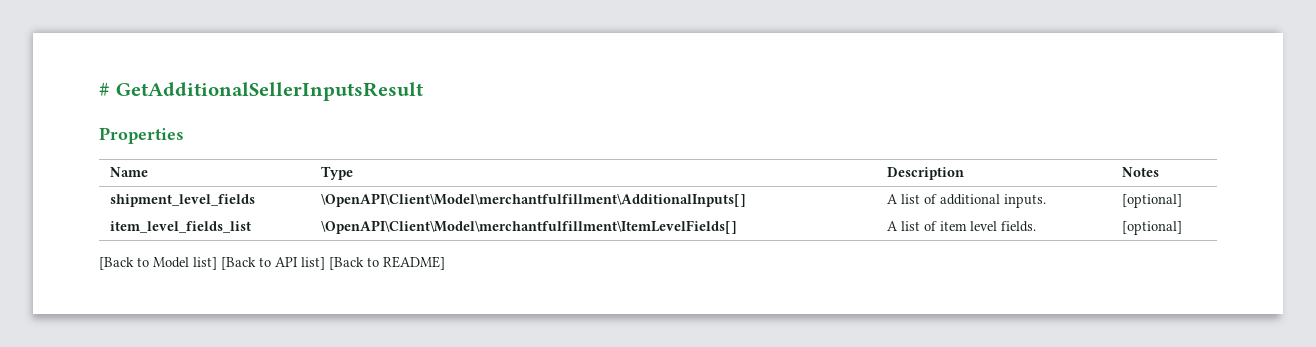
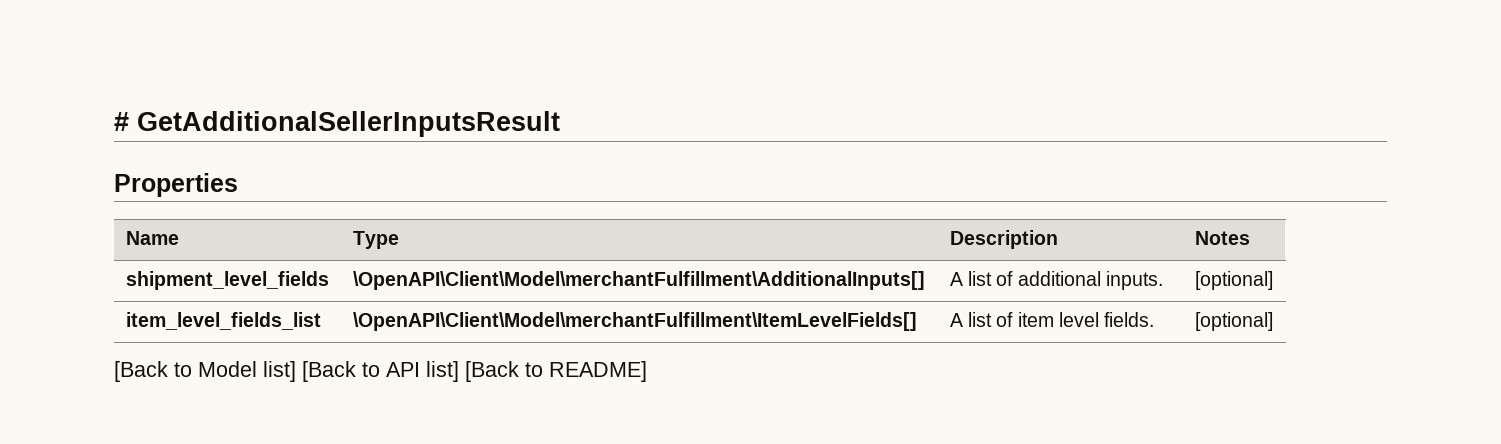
[321,193,747,207] \OpenAPI\Client\Model\merchantfulfillment\AdditionalInputs[] -> [352,271,925,290] \OpenAPI\Client\Model\merchantFulfillment\AdditionalInputs[]
[321,220,738,234] \OpenAPI\Client\Model\merchantfulfillment\ItemLevelFields[] -> [352,312,917,331] \OpenAPI\Client\Model\merchantFulfillment\ItemLevelFields[]

